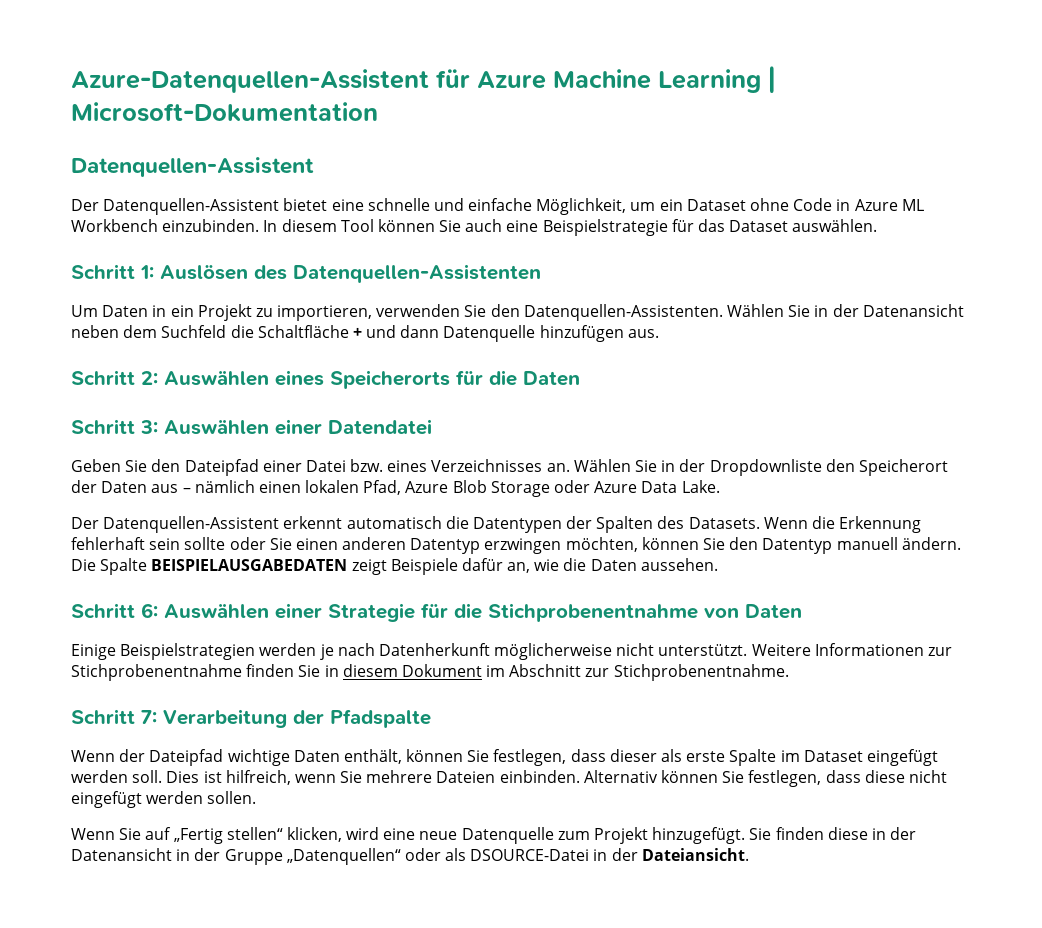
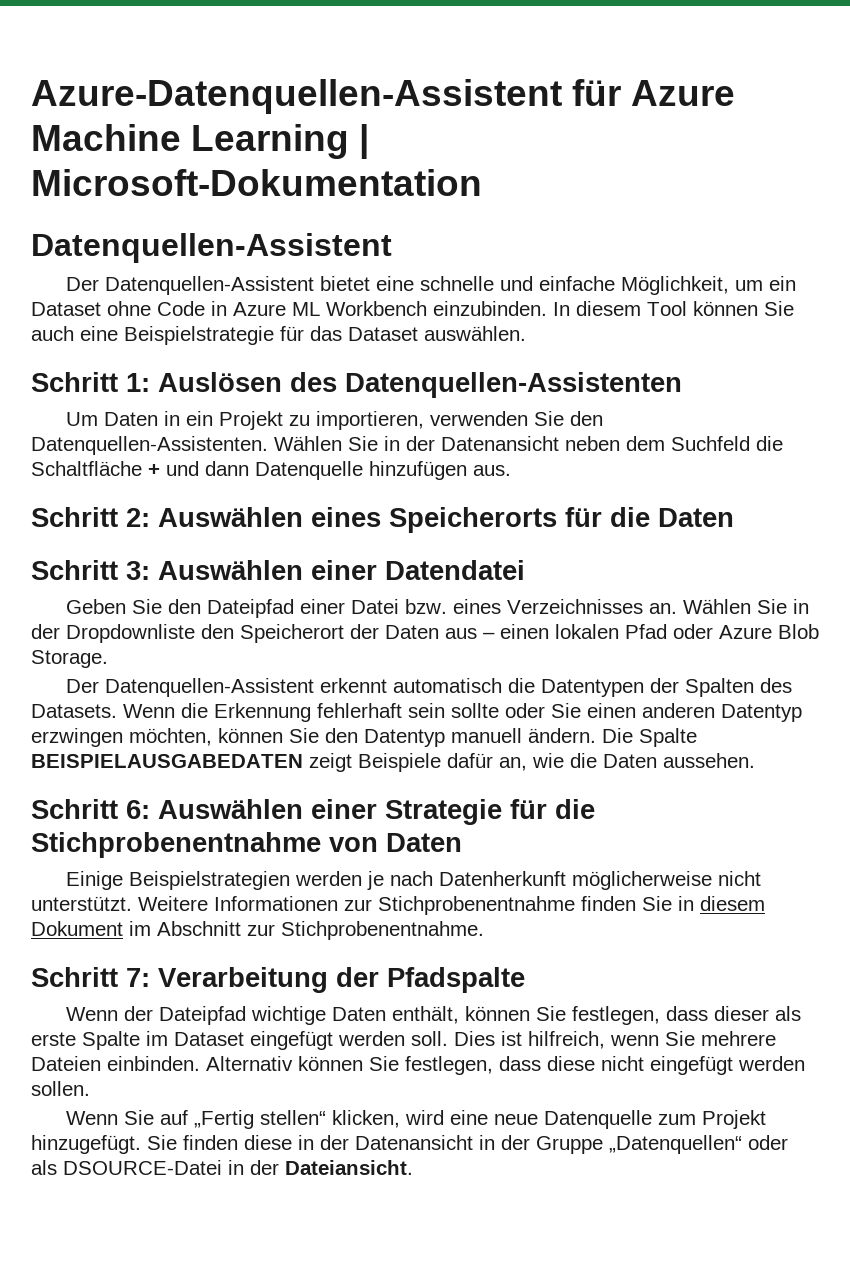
[194,480,255,493] nämlich -> (495, 635) none
[363,480,720,497] Pfad, Azure Blob Storage oder Azure Data Lake. -> [625,624,819,639] [31,650,108,668] Pfad oder Azure Blob Storage.

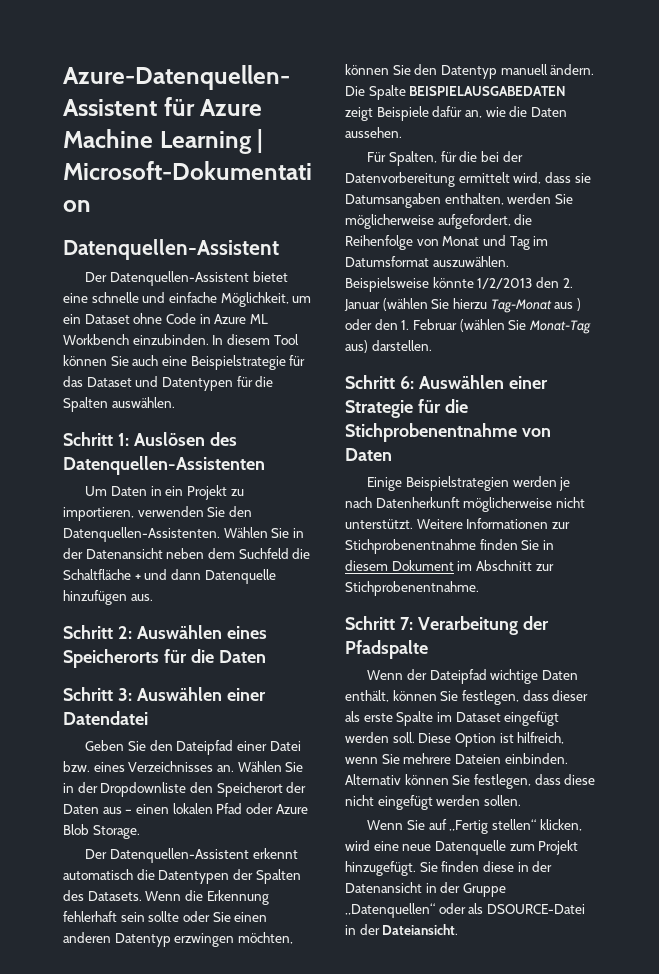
(418, 334) none -> [135,376,274,391] [63,397,108,412] und Datentypen für die Spalten
(755, 760) none -> [367,151,523,166] [345,172,591,187] [345,193,573,208] [345,214,533,229] [345,235,549,250] [345,256,509,267] [345,277,573,292] [344,298,581,313] [345,319,591,334] [345,340,432,353] // Für Spalten, für die bei der Datenvorbereitung ermittelt wird, dass sie Datumsangaben enthalten, werden Sie möglicherweise aufgefordert, die Reihenfolge von Monat und Tag im Datumsformat auszuwählen. Beispielsweise könnte 1/2/2013 den 2. Januar (wählen Sie hierzu Tag-Monat aus ) oder den 1. Februar (wählen Sie Monat-Tag aus) darstellen.
[454,1031,495,1046] Dies -> [418,733,496,747] Diese Option

